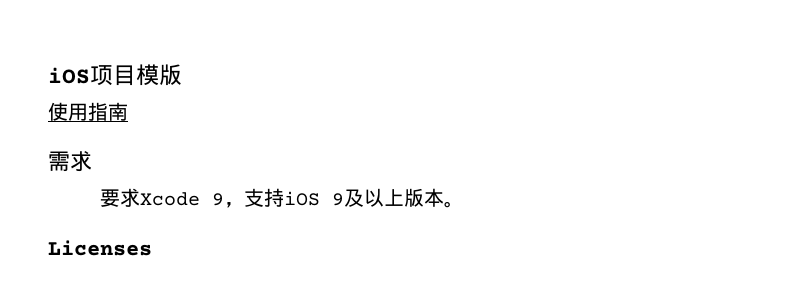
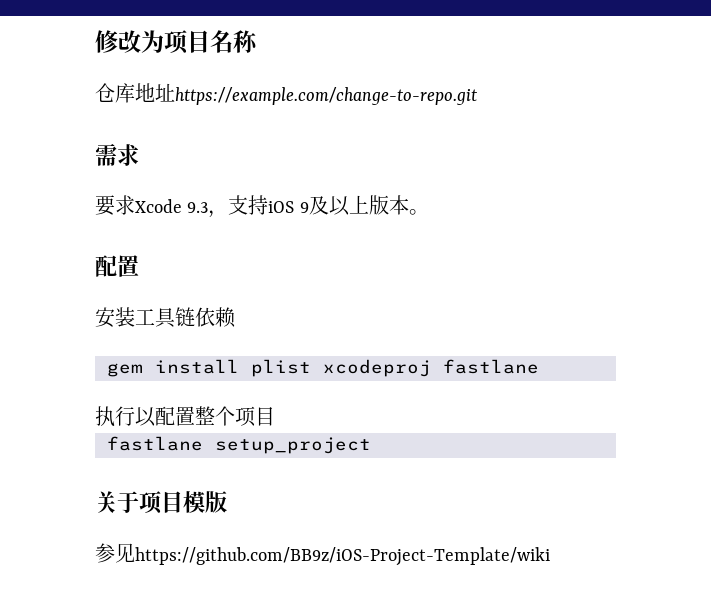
[48,64,182,86] [48,102,128,121] iOS项目模版 // 使用指南 -> [95,30,258,54] [95,83,477,105] 修改为项目名称 // 仓库地址https://example.com/change-to-repo.git
[211,193,224,206] 9 -> [187,202,209,213] 9.3
[48,240,152,256] Licenses -> [95,255,139,277] [95,307,236,328] [107,359,539,377] [95,406,275,427] [107,436,371,454] [95,491,227,514] [95,543,550,566] 配置 // 安装工具链依赖 // gem install plist xcodeproj fastlane // 执行以配置整个项目 // fastlane setup_project // 关于项目模版 // 参见https://github.com/BB9z/iOS-Project-Template/wiki

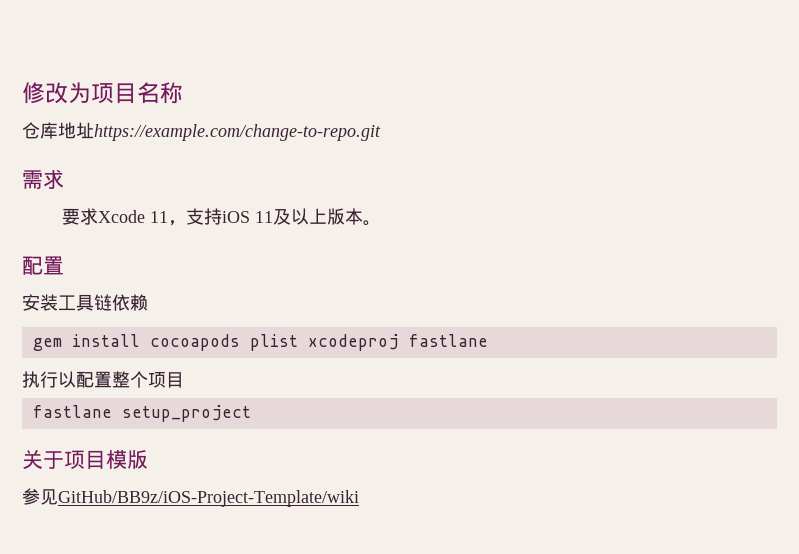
[187,202,209,213] 9.3 -> [150,211,169,223] 11
[299,202,309,213] 9 -> [255,211,274,223] 11
(239, 366) none -> [149,334,240,351] cocoapods
[135,547,550,566] https://github.com/BB9z/iOS-Project-Template/wiki -> [58,490,359,507] GitHub/BB9z/iOS-Project-Template/wiki

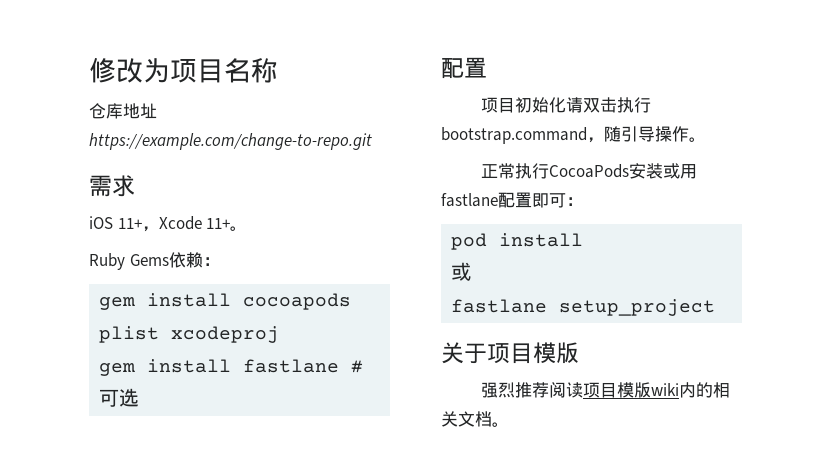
[62,208,382,226] [22,256,64,275] [22,294,112,311] 要求Xcode 11，支持iOS 11及以上版本。 // 配置 // 安装工具链 -> [89,216,248,232] [89,253,169,270] iOS 11+，Xcode 11+。 // Ruby Gems
(148, 302) none -> [202,257,220,266] ：
[408,334,488,347] [22,371,184,388] fastlane // 执行以配置整个项目 -> [99,359,364,376] [99,388,140,407] [441,57,487,79] [480,97,651,113] [441,126,706,144] [480,163,697,179] [441,192,583,208] [451,233,584,250] [451,262,472,281] // gem install fastlane #可选 // 配置 // 项目初始化请双击执行bootstrap.command，随引导操作。 // 正常执行CocoaPods安装或用fastlane配置即可： // pod install // 或
[22,488,359,507] 参见GitHub/BB9z/iOS-Project-Template/wiki -> [480,382,730,398] [441,411,509,427] 强烈推荐阅读项目模版wiki内的相关文档。

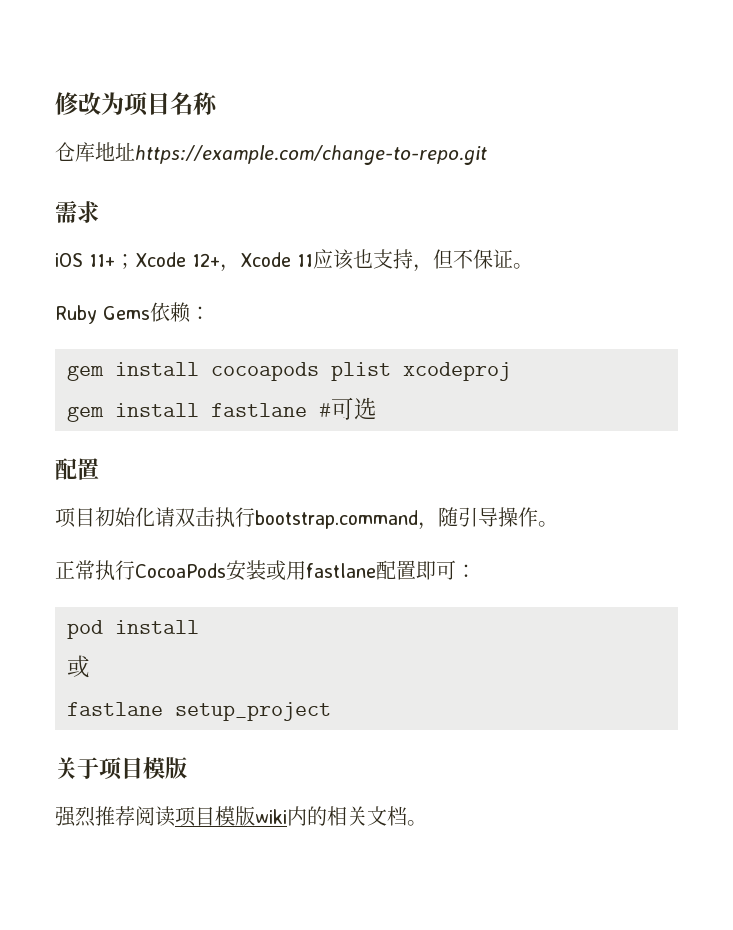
[141,216,231,232] ，Xcode 11+ -> [115,249,513,272] ；Xcode 12+，Xcode 11应该也支持，但不保证

